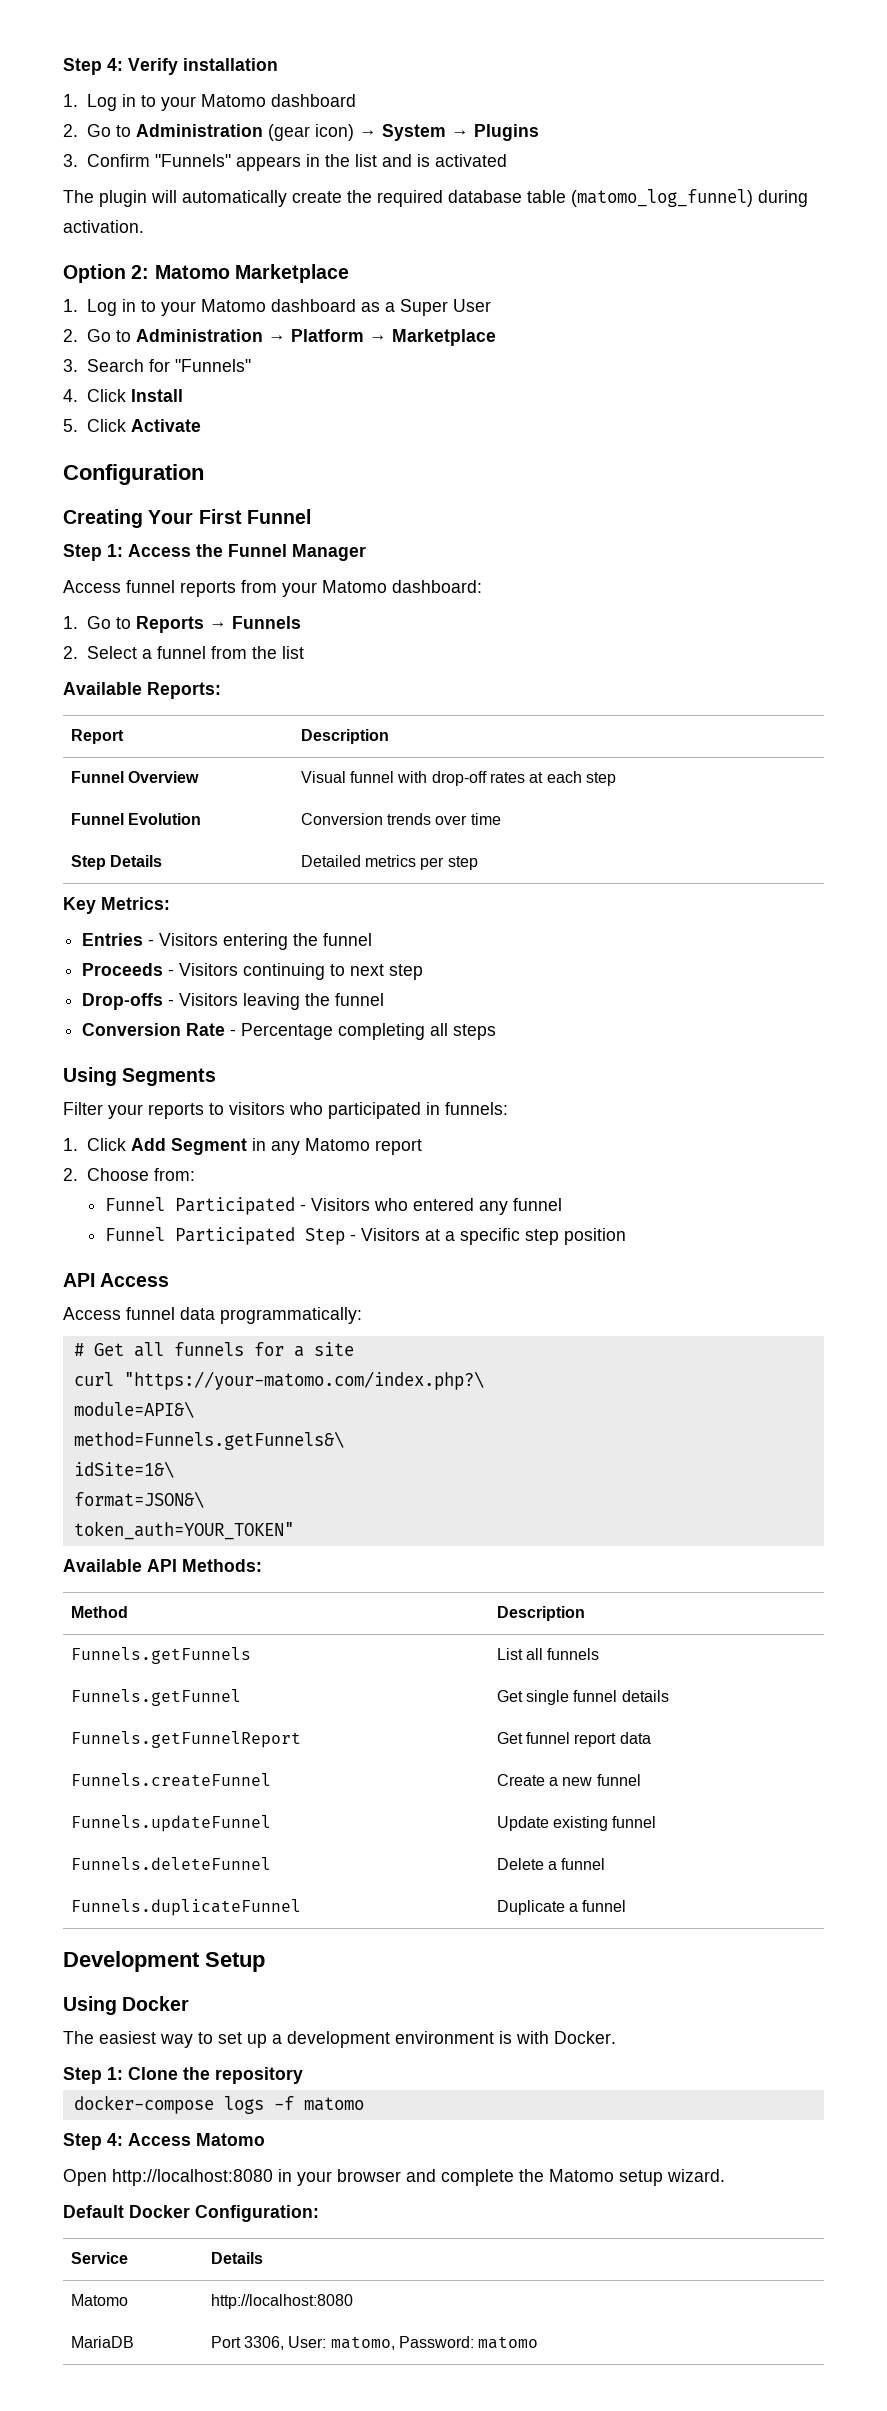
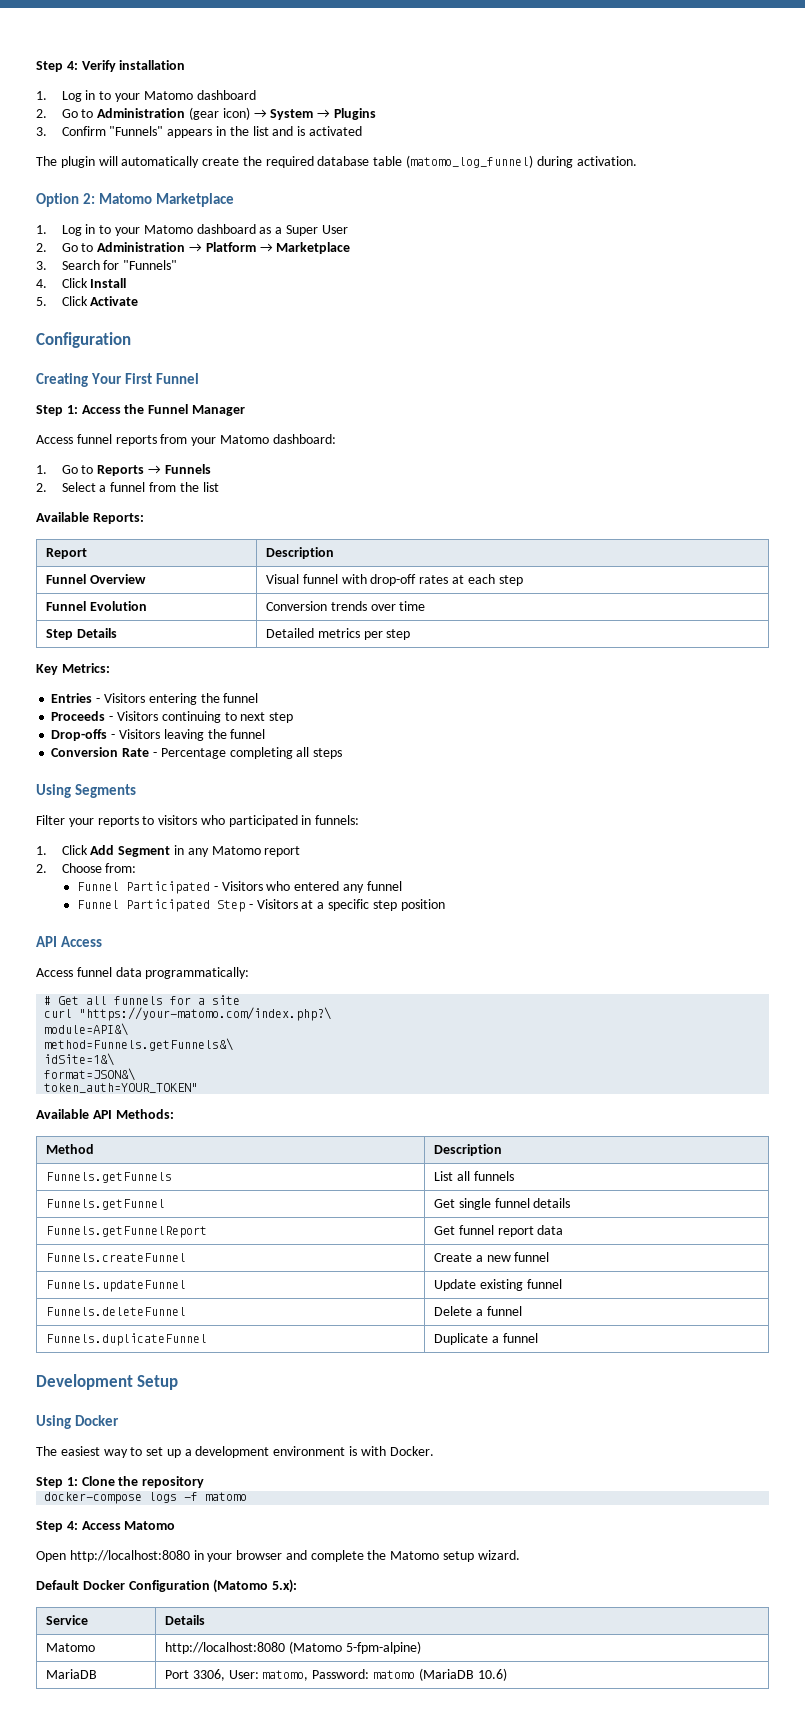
[195,2205,319,2222] Configuration: -> [128,1579,298,1593] Configuration (Matomo 5.x):
(353, 2301) none -> [288,1641,421,1654] (Matomo 5-fpm-alpine)
(539, 2342) none -> [418,1668,507,1681] (MariaDB 10.6)

